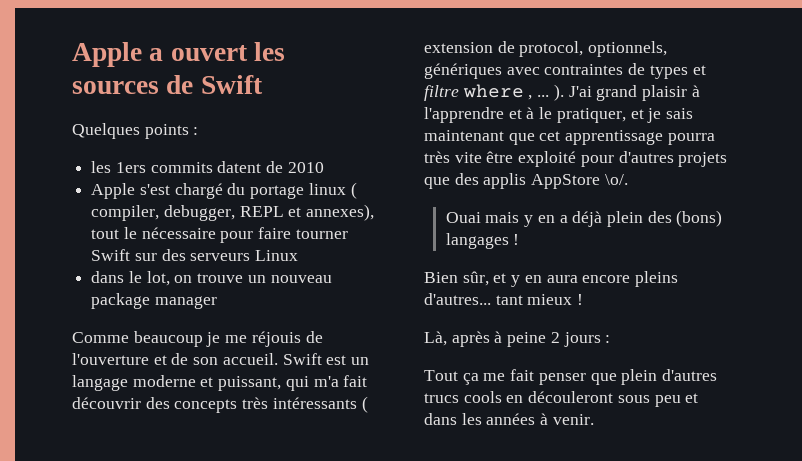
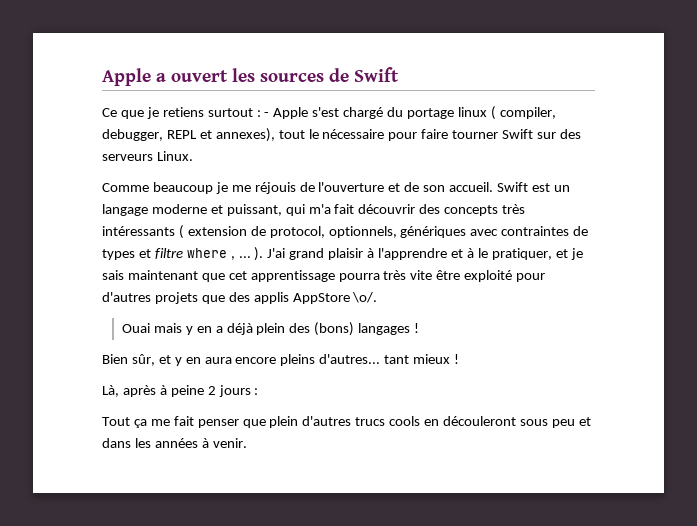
[72,123,199,139] [91,161,324,173] Quelques points : // les 1ers commits datent de 2010 // -> [102,107,270,119] Ce que je retiens surtout : -
[255,250,299,261] [91,271,332,286] [91,293,217,309] Linux // dans le lot, on trouve un nouveau package manager -> [156,151,193,161] Linux.

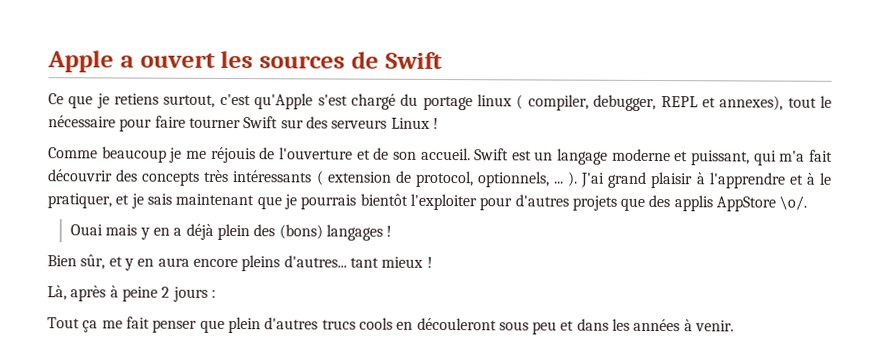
[207,107,309,119] surtout : - Apple -> [163,93,314,110] surtout, c'est qu'Apple
[156,151,193,161] Linux. -> [390,117,439,129] Linux !
[400,226,589,238] [102,248,235,260] génériques avec contraintes de types et filtre where , -> (550, 179) none
[228,270,513,282] cet apprentissage pourra très vite être exploité -> [283,193,477,211] je pourrais bientôt l'exploiter

